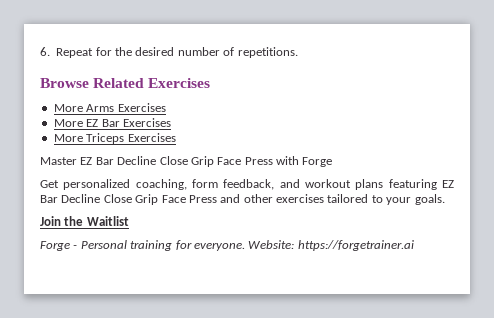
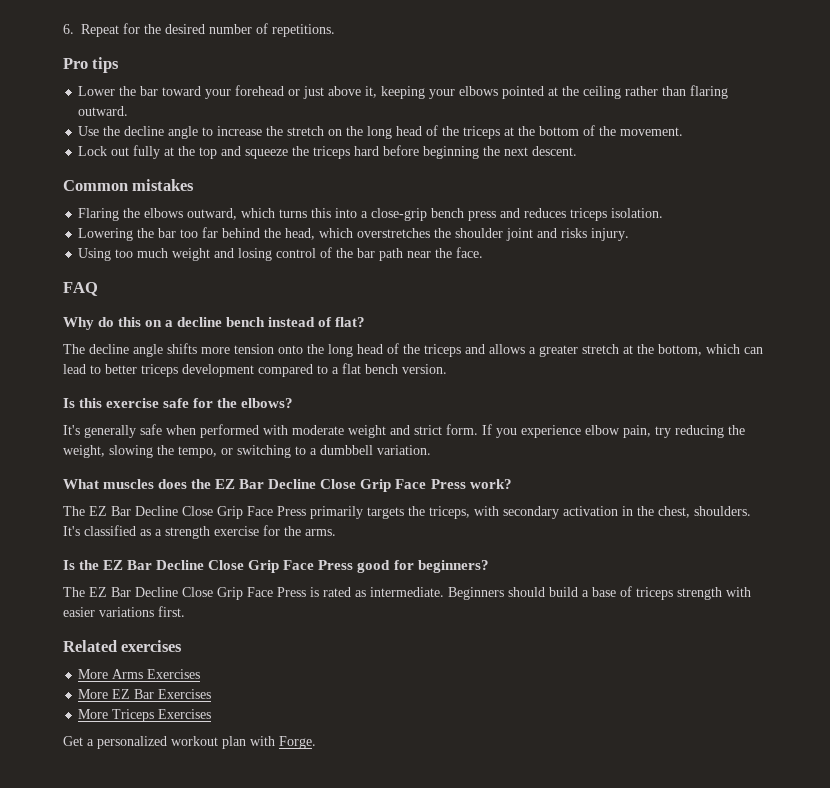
[40,78,211,88] Browse Related Exercises -> [63,57,120,73] [78,85,729,99] [78,106,129,116] [78,125,684,139] [78,145,578,159] [63,179,195,191] [78,208,664,221] [78,227,630,241] [78,247,484,261] [63,282,98,296] [63,317,366,330] [63,343,763,357] [63,363,447,377] [63,398,294,408] [63,424,745,438] [63,445,431,458] [63,479,512,492] [63,506,751,519] [63,525,336,539] [63,560,489,573] [63,586,751,600] [63,606,185,617] [63,640,183,652] Pro tips // Lower the bar toward your forehead or just above it, keeping your elbows pointed at the ceiling rather than flaring outward. // Use the decline angle to increase the stretch on the long head of the triceps at the bottom of the movement. // Lock out fully at the top and squeeze the triceps hard before beginning the next descent. // Common mistakes // Flaring the elbows outward, which turns this into a close-grip bench press and reduces triceps isolation. // Lowering the bar too far behind the head, which overstretches the shoulder joint and risks injury. // Using too much weight and losing control of the bar path near the face. // FAQ // Why do this on a decline bench instead of flat? // The decline angle shifts more tension onto the long head of the triceps and allows a greater stretch at the bottom, which can lead to better triceps development compared to a flat bench version. // Is this exercise safe for the elbows? // It's generally safe when performed with moderate weight and strict form. If you experience elbow pain, try reducing the weight, slowing the tempo, or switching to a dumbbell variation. // What muscles does the EZ Bar Decline Close Grip Face Press work? // The EZ Bar Decline Close Grip Face Press primarily targets the triceps, with secondary activation in the chest, shoulders. It's classified as a strength exercise for the arms. // Is the EZ Bar Decline Close Grip Face Press good for beginners? // The EZ Bar Decline Close Grip Face Press is rated as intermediate. Beginners should build a base of triceps strength with easier variations first. // Related exercises
[40,156,333,167] [40,179,454,190] [40,194,445,205] [40,216,129,226] [40,240,414,251] Master EZ Bar Decline Close Grip Face Press with Forge // Get personalized coaching, form feedback, and workout plans featuring EZ Bar Decline Close Grip Face Press and other exercises tailored to your goals. // Join the Waitlist // Forge - Personal training for everyone. Website: https://forgetrainer.ai -> [63,736,316,749] Get a personalized workout plan with Forge.

